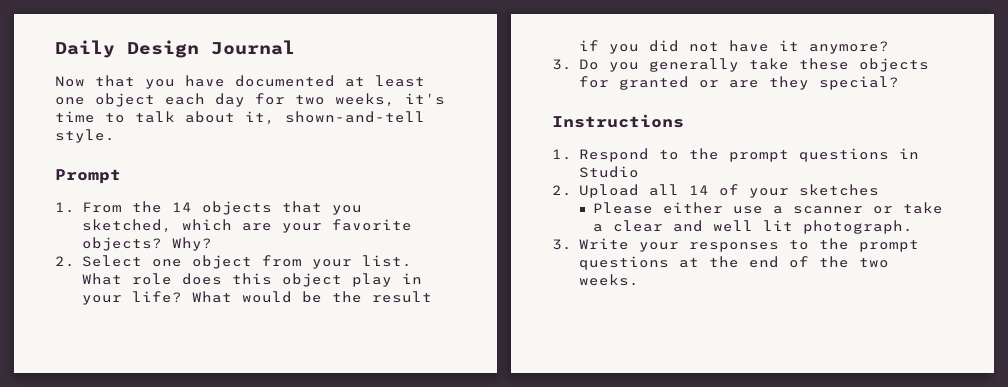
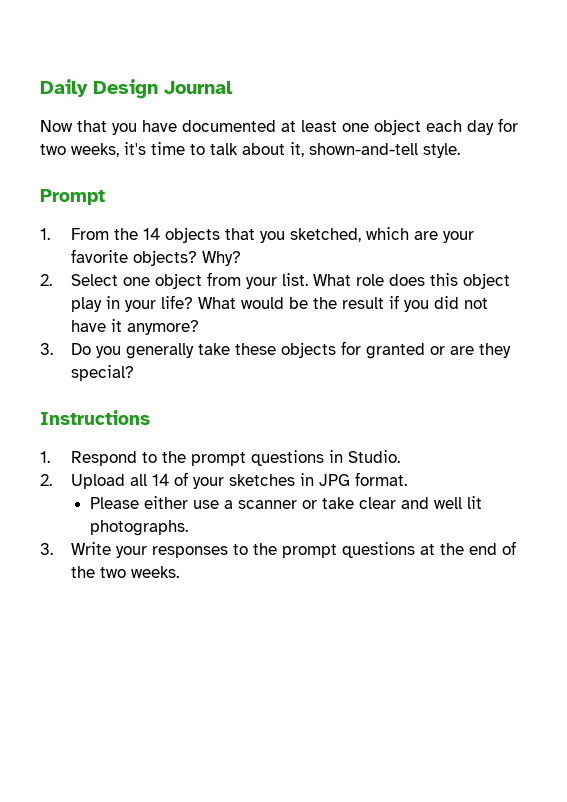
[578,166,639,178] Studio -> [348,450,401,463] Studio.
(879, 190) none -> [300,472,408,486] in JPG format.
[592,224,603,232] a -> (354, 503) none
[802,220,913,234] photograph. -> [89,520,188,536] photographs.

